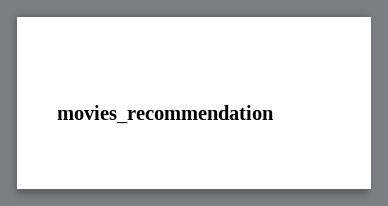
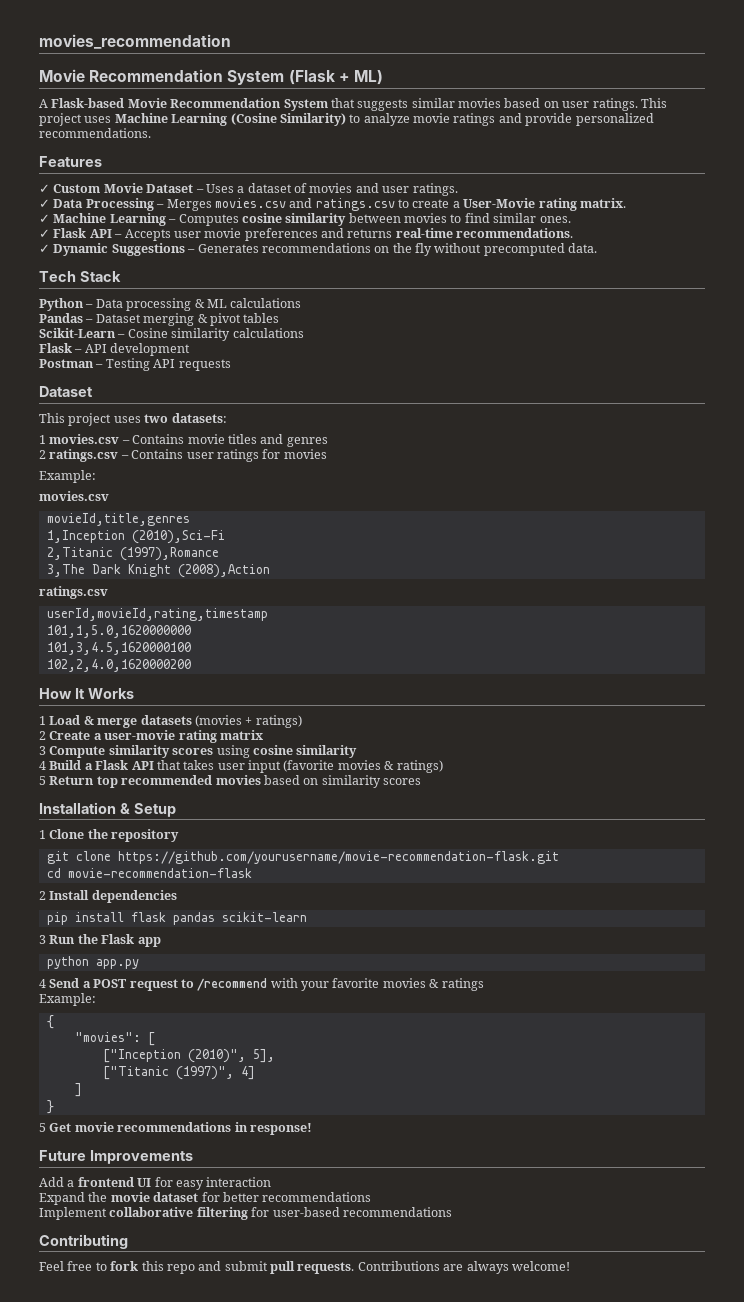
(274, 114) none -> [39,69,383,85] [39,98,667,111] [39,113,654,126] [39,128,151,138] [39,156,102,167] [39,183,458,196] [39,198,626,211] [39,213,571,226] [39,228,574,241] [39,243,598,256] [39,271,121,282] [39,298,302,311] [39,313,280,326] [39,328,304,341] [39,343,191,356] [39,358,231,371] [39,386,93,397] [39,413,227,426] [39,434,328,447] [39,449,327,462] [39,470,96,483] [39,491,109,501] [46,513,190,526] [46,530,225,544] [46,547,219,561] [46,564,270,578] [39,586,108,599] [46,608,268,621] [46,625,191,638] [46,642,191,655] [46,659,191,672] [39,688,134,699] [39,715,302,728] [39,730,263,743] [39,745,358,758] [39,760,443,773] [39,775,421,788] [39,802,176,817] [39,829,180,842] [46,851,559,864] [46,868,252,878] [39,890,177,903] [46,912,307,925] [39,934,161,947] [46,956,139,969] [39,978,484,991] [39,993,96,1006] [46,1015,54,1029] [74,1032,155,1046] [102,1049,275,1063] [102,1066,255,1080] [74,1083,82,1097] [46,1100,54,1114] [39,1122,312,1135] [39,1150,193,1164] [39,1177,272,1190] [39,1192,372,1205] [39,1207,452,1220] [39,1234,128,1249] [39,1261,570,1274] // Movie Recommendation System (Flask + ML) // A Flask-based Movie Recommendation System that suggests similar movies based on user ratings. This project uses Machine Learning (Cosine Similarity) to analyze movie ratings and provide personalized recommendations. // Features // ✓ Custom Movie Dataset – Uses a dataset of movies and user ratings. // ✓ Data Processing – Merges movies.csv and ratings.csv to create a User-Movie rating matrix. // ✓ Machine Learning – Computes cosine similarity between movies to find similar ones. // ✓ Flask API – Accepts user movie preferences and returns real-time recommendations. // ✓ Dynamic Suggestions – Generates recommendations on the fly without precomputed data. // Tech Stack // Python – Data processing & ML calculations // Pandas – Dataset merging & pivot tables // Scikit-Learn – Cosine similarity calculations // Flask – API development // Postman – Testing API requests // Dataset // This project uses two datasets: // 1 movies.csv – Contains movie titles and genres // 2 ratings.csv – Contains user ratings for movies // Example: // movies.csv // movieId,title,genres // 1,Inception (2010),Sci-Fi // 2,Titanic (1997),Romance // 3,The Dark Knight (2008),Action // ratings.csv // userId,movieId,rating,timestamp // 101,1,5.0,1620000000 // 101,3,4.5,1620000100 // 102,2,4.0,1620000200 // How It Works // 1 Load & merge datasets (movies + ratings) // 2 Create a user-movie rating matrix // 3 Compute similarity scores using cosine similarity // 4 Build a Flask API that takes user input (favorite movies & ratings) // 5 Return top recommended movies based on similarity scores // Installation & Setup // 1 Clone the repository // git clone https://github.com/yourusername/movie-recommendation-flask.git // cd movie-recommendation-flask // 2 Install dependencies // pip install flask pandas scikit-learn // 3 Run the Flask app // python app.py // 4 Send a POST request to /recommend with your favorite movies & ratings // Example: // { // "movies": [ // ["Inception (2010)", 5], // ["Titanic (1997)", 4] // ] // } // 5 Get movie recommendations in response! // Future Improvements // Add a frontend UI for easy interaction // Expand the movie dataset for better recommendations // Implement collaborative filtering for user-based recommendations // Contributing // Feel free to fork this repo and submit pull requests. Contributions are always welcome!

